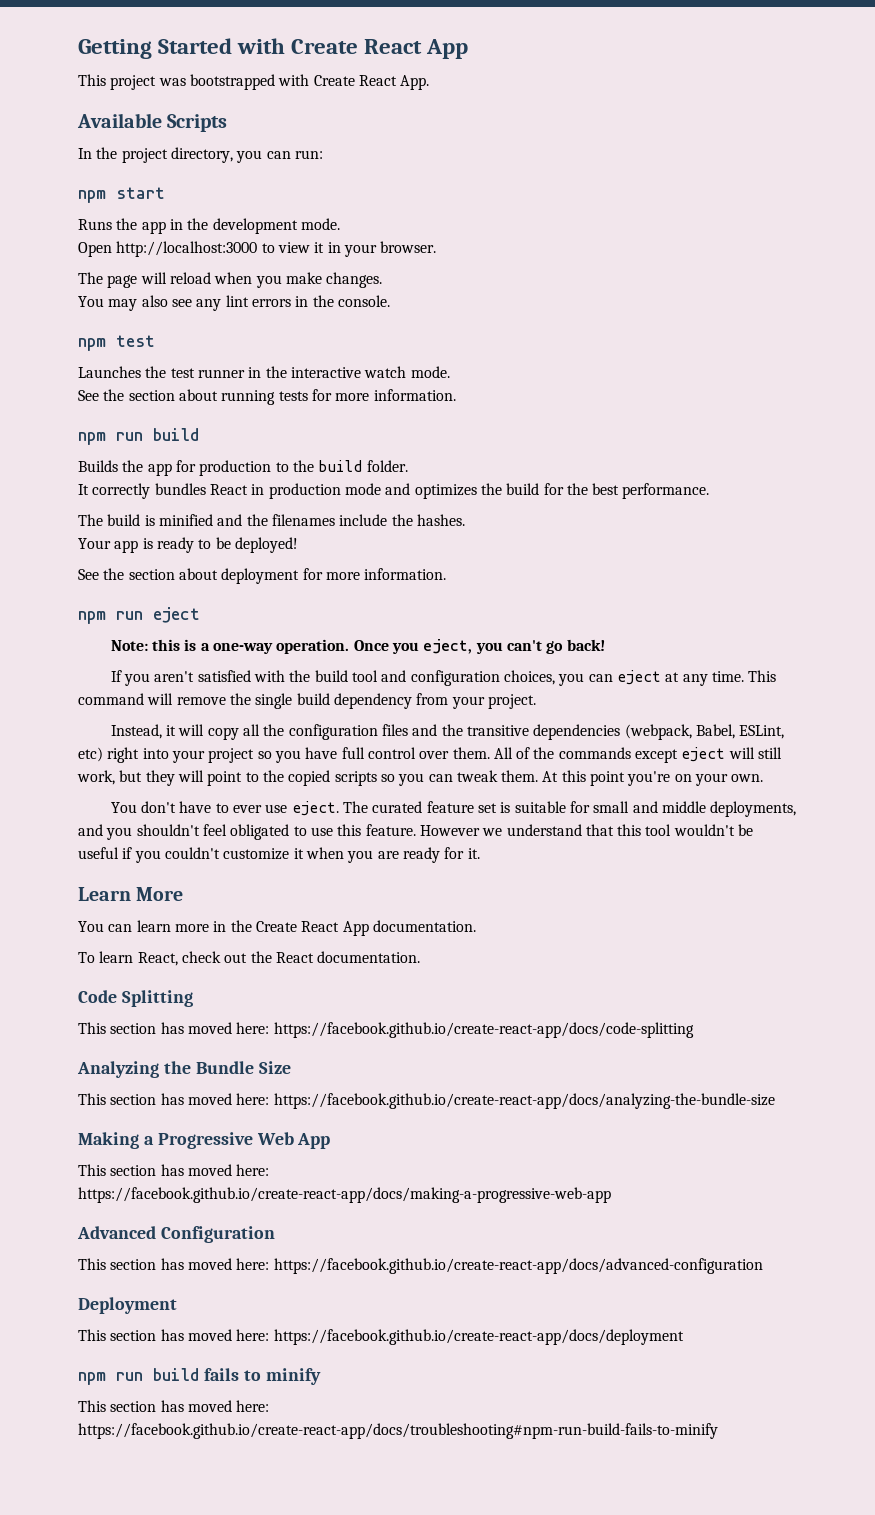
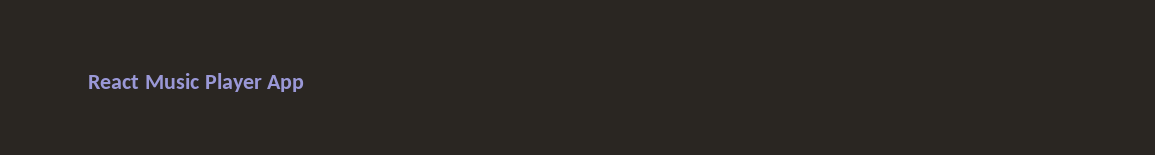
[78,38,469,59] [78,74,430,90] [77,113,228,132] [78,147,323,163] [78,187,165,203] [78,218,340,234] [78,241,437,257] [78,272,383,288] [78,295,390,311] [78,335,155,351] [78,366,450,378] [78,389,456,405] [78,428,199,445] [78,460,408,476] [78,483,710,499] [78,514,465,526] [78,537,298,553] [78,568,447,584] [78,607,200,624] [110,639,605,654] [110,670,777,686] [78,693,536,709] [110,724,785,740] [78,747,783,763] [77,770,764,786] [110,801,797,817] [78,824,754,840] [78,847,480,863] [78,887,184,901] [78,920,476,936] [78,951,421,966] [78,990,193,1007] [78,1022,694,1038] [77,1061,291,1078] [78,1093,775,1109] [78,1132,331,1149] [78,1164,270,1176] [78,1187,611,1203] [77,1226,275,1243] [78,1258,763,1274] [78,1297,177,1314] [78,1329,684,1345] [78,1368,321,1385] [78,1400,270,1412] [78,1423,718,1439] Getting Started with Create React App // This project was bootstrapped with Create React App. // Available Scripts // In the project directory, you can run: // npm start // Runs the app in the development mode. // Open http://localhost:3000 to view it in your browser. // The page will reload when you make changes. // You may also see any lint errors in the console. // npm test // Launches the test runner in the interactive watch mode. // See the section about running tests for more information. // npm run build // Builds the app for production to the build folder. // It correctly bundles React in production mode and optimizes the build for the best performance. // The build is minified and the filenames include the hashes. // Your app is ready to be deployed! // See the section about deployment for more information. // npm run eject // Note: this is a one-way operation. Once you eject, you can't go back! // If you aren't satisfied with the build tool and configuration choices, you can eject at any time. This command will remove the single build dependency from your project. // Instead, it will copy all the configuration files and the transitive dependencies (webpack, Babel, ESLint, etc) right into your project so you have full control over them. All of the commands except eject will still work, but they will point to the copied scripts so you can tweak them. At this point you're on your own. // You don't have to ever use eject. The curated feature set is suitable for small and middle deployments, and you shouldn't feel obligated to use this feature. However we understand that this tool wouldn't be useful if you couldn't customize it when you are ready for it. // Learn More // You can learn more in the Create React App documentation. // To learn React, check out the React documentation. // Code Splitting // This section has moved here: https://facebook.github.io/create-react-app/docs/code-splitting // Analyzing the Bundle Size // This section has moved here: https://facebook.github.io/create-react-app/docs/analyzing-the-bundle-size // Making a Progressive Web App // This section has moved here: https://facebook.github.io/create-react-app/docs/making-a-progressive-web-app // Advanced Configuration // This section has moved here: https://facebook.github.io/create-react-app/docs/advanced-configuration // Deployment // This section has moved here: https://facebook.github.io/create-react-app/docs/deployment // npm run build fails to minify // This section has moved here: https://facebook.github.io/create-react-app/docs/troubleshooting#npm-run-build-fails-to-minify -> [88,73,305,92] React Music Player App

